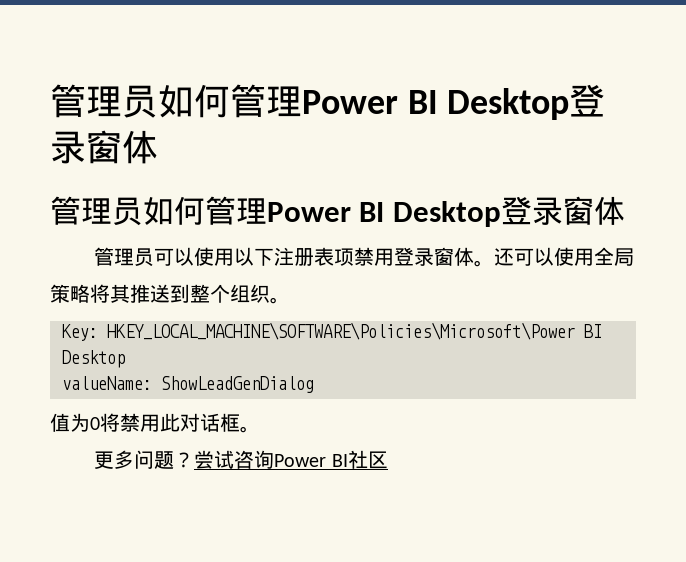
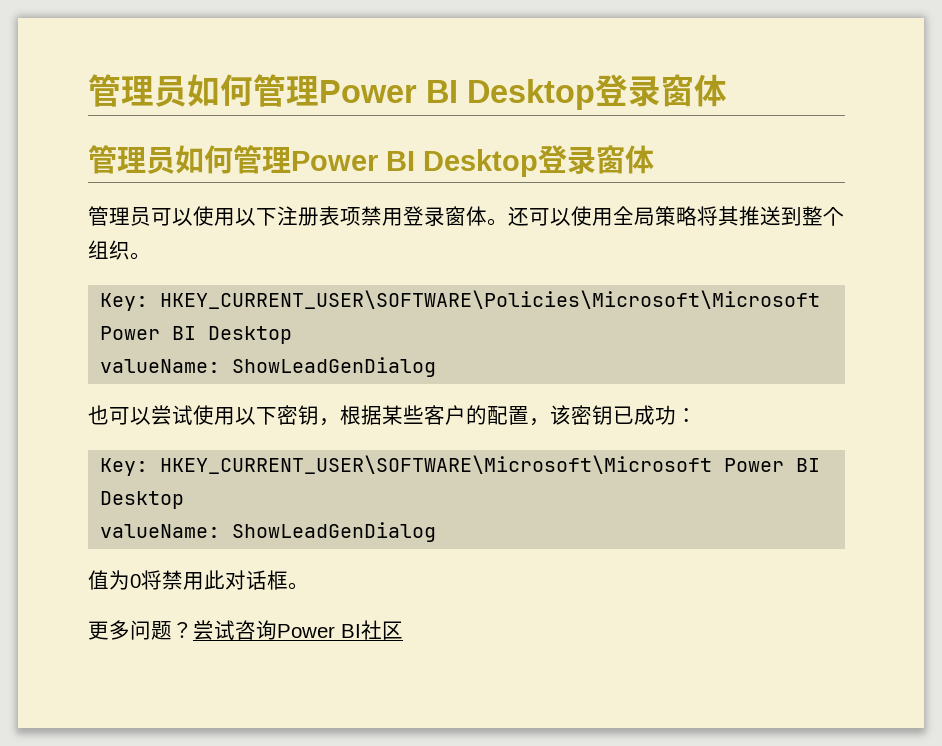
[107,322,575,340] HKEY_LOCAL_MACHINE\SOFTWARE\Policies\Microsoft\Power -> [160,290,821,309] [100,326,293,344] [100,357,437,377] [88,405,697,426] [100,455,785,476] HKEY_CURRENT_USER\SOFTWARE\Policies\Microsoft\Microsoft Power BI Desktop // valueName: ShowLeadGenDialog // 也可以尝试使用以下密钥，根据某些客户的配置，该密钥已成功： // Key: HKEY_CURRENT_USER\SOFTWARE\Microsoft\Microsoft Power

